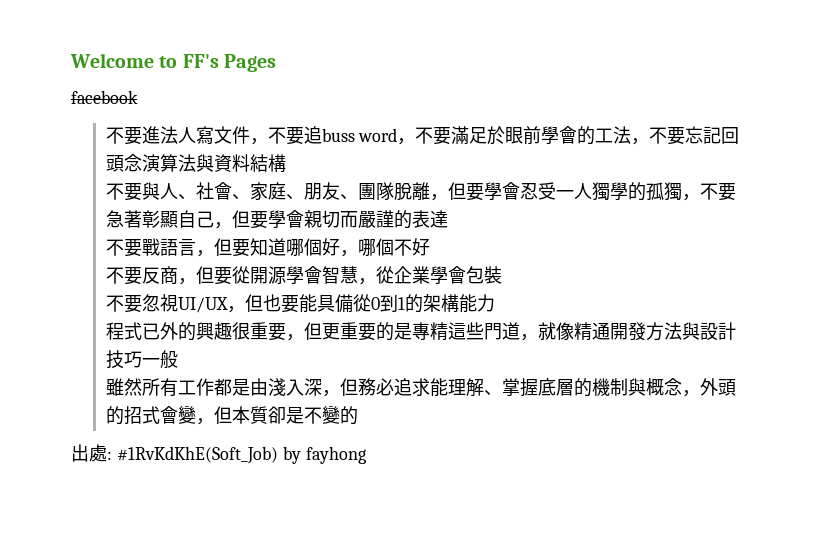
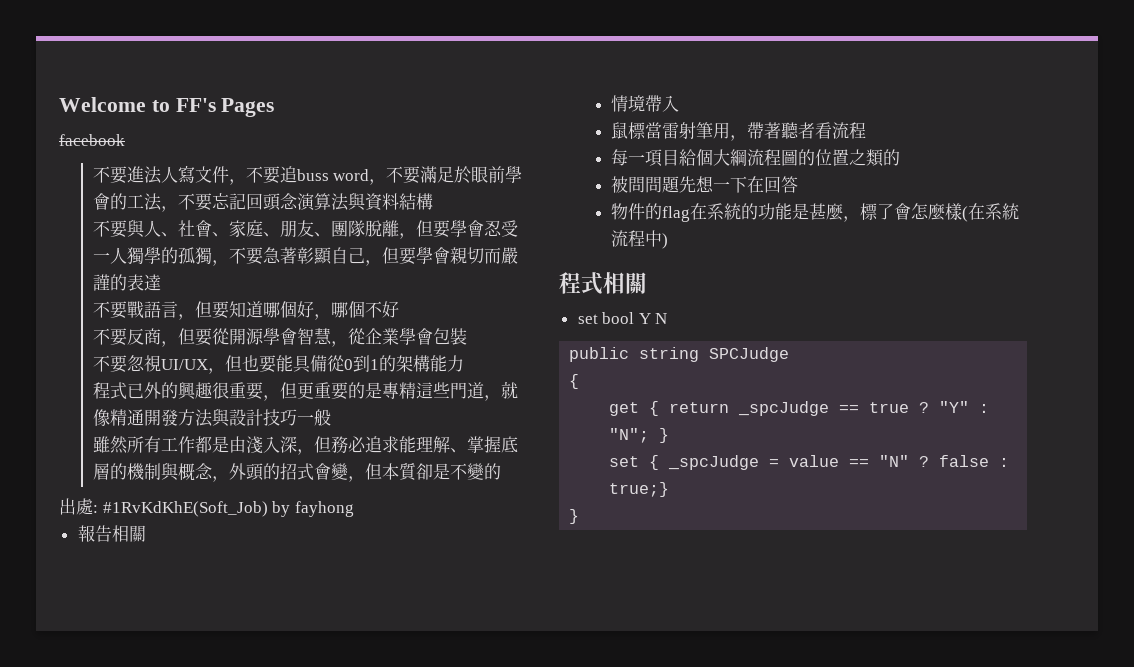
(367, 455) none -> [77,525,146,542] [611,95,680,112] [611,122,867,141] [611,149,901,167] [611,176,799,193] [611,203,1020,222] [611,230,669,249] [559,272,647,295] [577,312,668,324] [569,347,790,362] [569,374,580,389] [609,401,990,416] [609,428,670,443] [609,455,1010,470] [609,482,670,497] [569,509,580,524] // 報告相關 // 情境帶入 // 鼠標當雷射筆用，帶著聽者看流程 // 每一項目給個大綱流程圖的位置之類的 // 被問問題先想一下在回答 // 物件的flag在系統的功能是甚麼，標了會怎麼樣(在系統流程中) // 程式相關 // set bool Y N // public string SPCJudge // { // get { return _spcJudge == true ? "Y" : "N"; } // set { _spcJudge = value == "N" ? false : true;} // }

